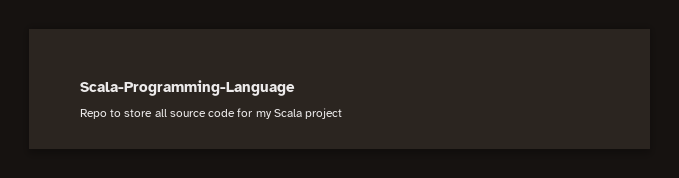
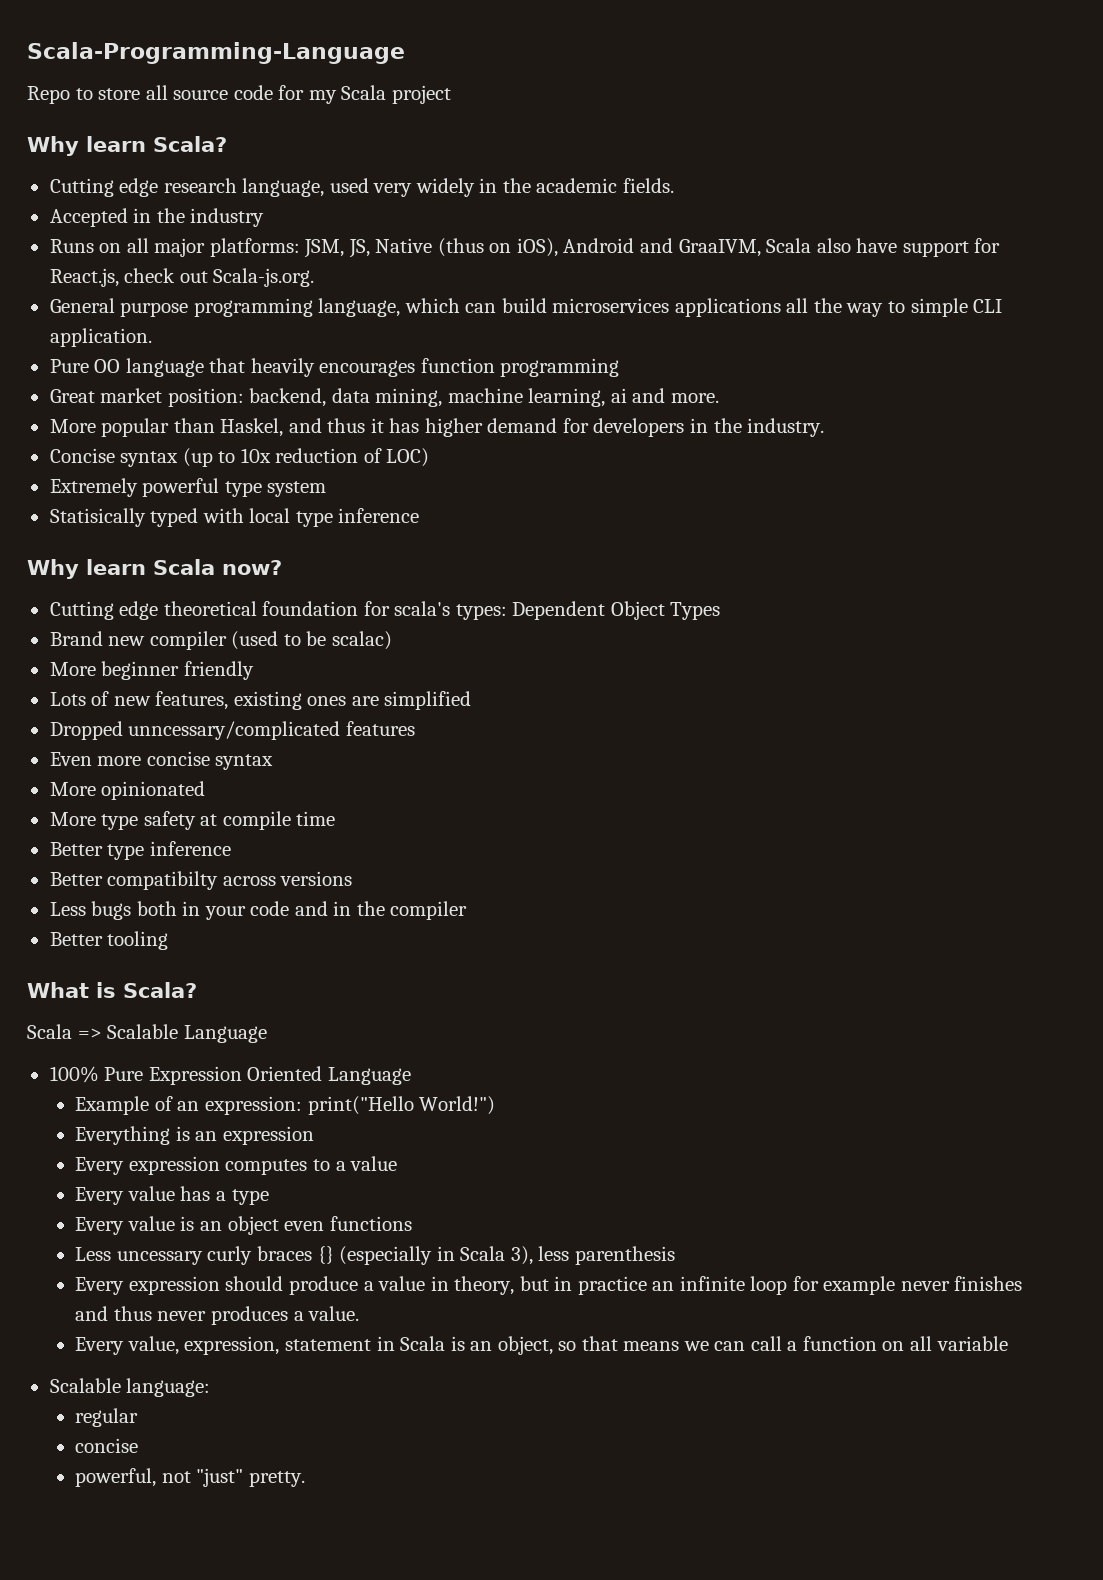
(343, 113) none -> [27,136,227,156] [49,178,674,197] [49,208,265,227] [49,238,1001,258] [49,268,315,287] [49,298,1003,317] [49,328,152,347] [49,358,620,377] [49,388,719,407] [49,418,825,437] [49,448,430,467] [49,478,327,497] [49,508,420,527] [27,559,282,579] [49,601,721,620] [49,631,392,650] [49,661,254,680] [49,691,472,710] [49,721,415,740] [49,751,274,770] [49,781,206,800] [49,811,336,830] [49,841,231,860] [49,871,353,890] [49,901,468,920] [49,931,169,950] [27,982,197,998] [27,1024,267,1043] [49,1066,411,1085] [75,1096,496,1115] [75,1126,314,1145] [75,1156,398,1175] [75,1186,269,1205] [75,1216,412,1235] [75,1246,675,1265] [75,1276,1023,1295] [75,1306,360,1325] [75,1336,1008,1355] [49,1378,211,1397] [75,1408,139,1427] [75,1438,139,1453] [75,1468,305,1487] // Why learn Scala? // Cutting edge research language, used very widely in the academic fields. // Accepted in the industry // Runs on all major platforms: JSM, JS, Native (thus on iOS), Android and GraaIVM, Scala also have support for React.js, check out Scala-js.org. // General purpose programming language, which can build microservices applications all the way to simple CLI application. // Pure OO language that heavily encourages function programming // Great market position: backend, data mining, machine learning, ai and more. // More popular than Haskel, and thus it has higher demand for developers in the industry. // Concise syntax (up to 10x reduction of LOC) // Extremely powerful type system // Statisically typed with local type inference // Why learn Scala now? // Cutting edge theoretical foundation for scala's types: Dependent Object Types // Brand new compiler (used to be scalac) // More beginner friendly // Lots of new features, existing ones are simplified // Dropped unncessary/complicated features // Even more concise syntax // More opinionated // More type safety at compile time // Better type inference // Better compatibilty across versions // Less bugs both in your code and in the compiler // Better tooling // What is Scala? // Scala => Scalable Language // 100% Pure Expression Oriented Language // Example of an expression: print("Hello World!") // Everything is an expression // Every expression computes to a value // Every value has a type // Every value is an object even functions // Less uncessary curly braces {} (especially in Scala 3), less parenthesis // Every expression should produce a value in theory, but in practice an infinite loop for example never finishes and thus never produces a value. // Every value, expression, statement in Scala is an object, so that means we can call a function on all variable // Scalable language: // regular // concise // powerful, not "just" pretty.

